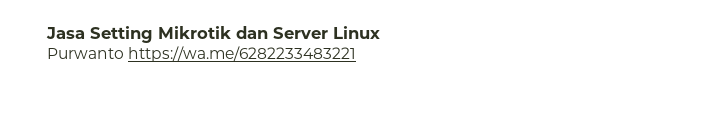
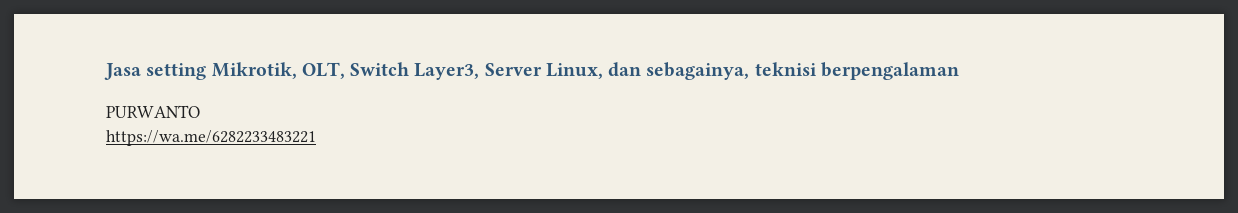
[90,26,380,43] [47,48,124,59] Setting Mikrotik dan Server Linux // Purwanto -> [146,62,959,80] [106,105,200,118] setting Mikrotik, OLT, Switch Layer3, Server Linux, dan sebagainya, teknisi berpengalaman // PURWANTO //

